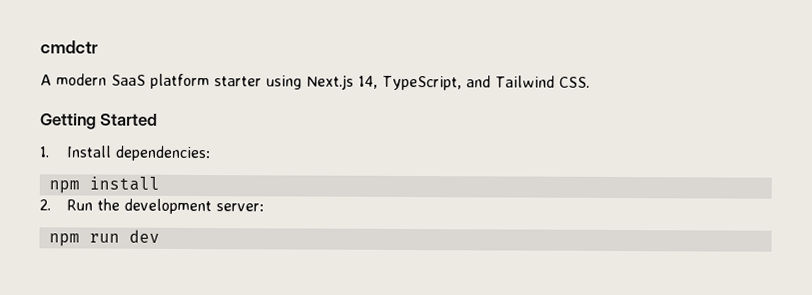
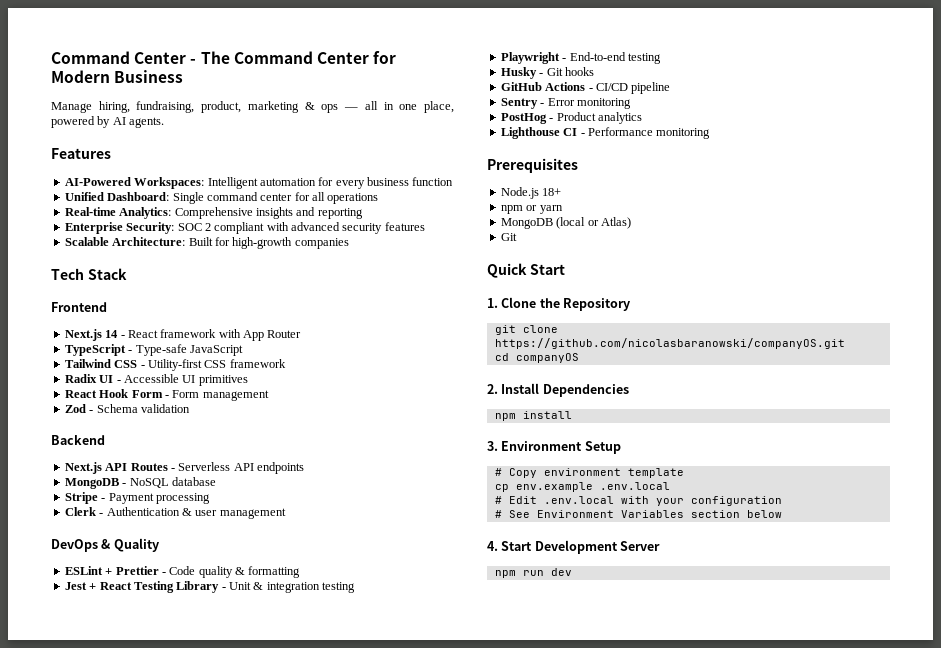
[40,40,98,54] [40,73,590,91] [40,113,159,130] [39,145,211,162] [48,176,160,194] [39,198,264,215] cmdctr // A modern SaaS platform starter using Next.js 14, TypeScript, and Tailwind CSS. // Getting Started // 1. Install dependencies: // npm install // 2. Run the development server: -> [51,51,397,64] [51,70,184,83] [51,101,455,113] [51,116,165,128] [51,148,111,159] [64,177,454,189] [64,192,379,204] [64,207,363,219] [64,222,425,234] [64,237,349,249] [51,268,127,280] [51,302,107,312] [64,329,302,341] [64,344,243,356] [64,359,286,371] [64,374,248,386] [64,389,269,401] [64,404,190,413] [51,435,105,445] [64,462,304,474] [64,477,216,489] [64,492,210,504] [64,507,286,519] [51,538,159,552] [64,566,301,578] [64,581,356,593] [500,52,661,64] [500,67,594,79] [500,82,671,94] [500,98,631,109] [500,112,642,124] [500,127,711,139] [487,158,578,173] [500,187,562,199] [500,205,563,214] [500,217,631,229] [500,233,517,241] [487,263,565,278] [487,297,631,311] [494,325,558,335] [494,338,845,349] [494,353,579,363] [487,383,629,397] [494,411,572,421] [487,441,621,454] [494,468,684,478] [494,482,670,492] [494,496,782,506] [494,510,782,518] [487,540,661,554] Command Center - The Command Center for Modern Business // Manage hiring, fundraising, product, marketing & ops — all in one place, powered by AI agents. // Features // AI-Powered Workspaces: Intelligent automation for every business function // Unified Dashboard: Single command center for all operations // Real-time Analytics: Comprehensive insights and reporting // Enterprise Security: SOC 2 compliant with advanced security features // Scalable Architecture: Built for high-growth companies // Tech Stack // Frontend // Next.js 14 - React framework with App Router // TypeScript - Type-safe JavaScript // Tailwind CSS - Utility-first CSS framework // Radix UI - Accessible UI primitives // React Hook Form - Form management // Zod - Schema validation // Backend // Next.js API Routes - Serverless API endpoints // MongoDB - NoSQL database // Stripe - Payment processing // Clerk - Authentication & user management // DevOps & Quality // ESLint + Prettier - Code quality & formatting // Jest + React Testing Library - Unit & integration testing // Playwright - End-to-end testing // Husky - Git hooks // GitHub Actions - CI/CD pipeline // Sentry - Error monitoring // PostHog - Product analytics // Lighthouse CI - Performance monitoring // Prerequisites // Node.js 18+ // npm or yarn // MongoDB (local or Atlas) // Git // Quick Start // 1. Clone the Repository // git clone https://github.com/nicolasbaranowski/companyOS.git // cd companyOS // 2. Install Dependencies // npm install // 3. Environment Setup // # Copy environment template // cp env.example .env.local // # Edit .env.local with your configuration // # See Environment Variables section below // 4. Start Development Server

